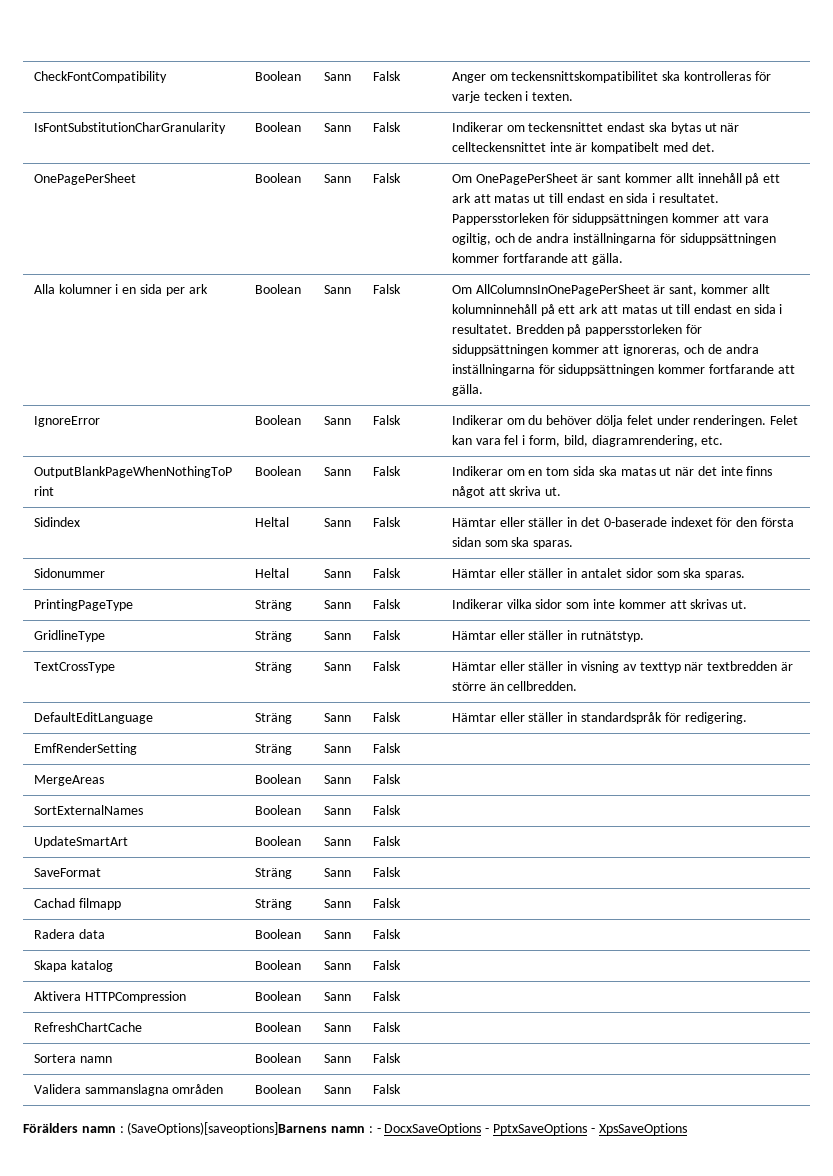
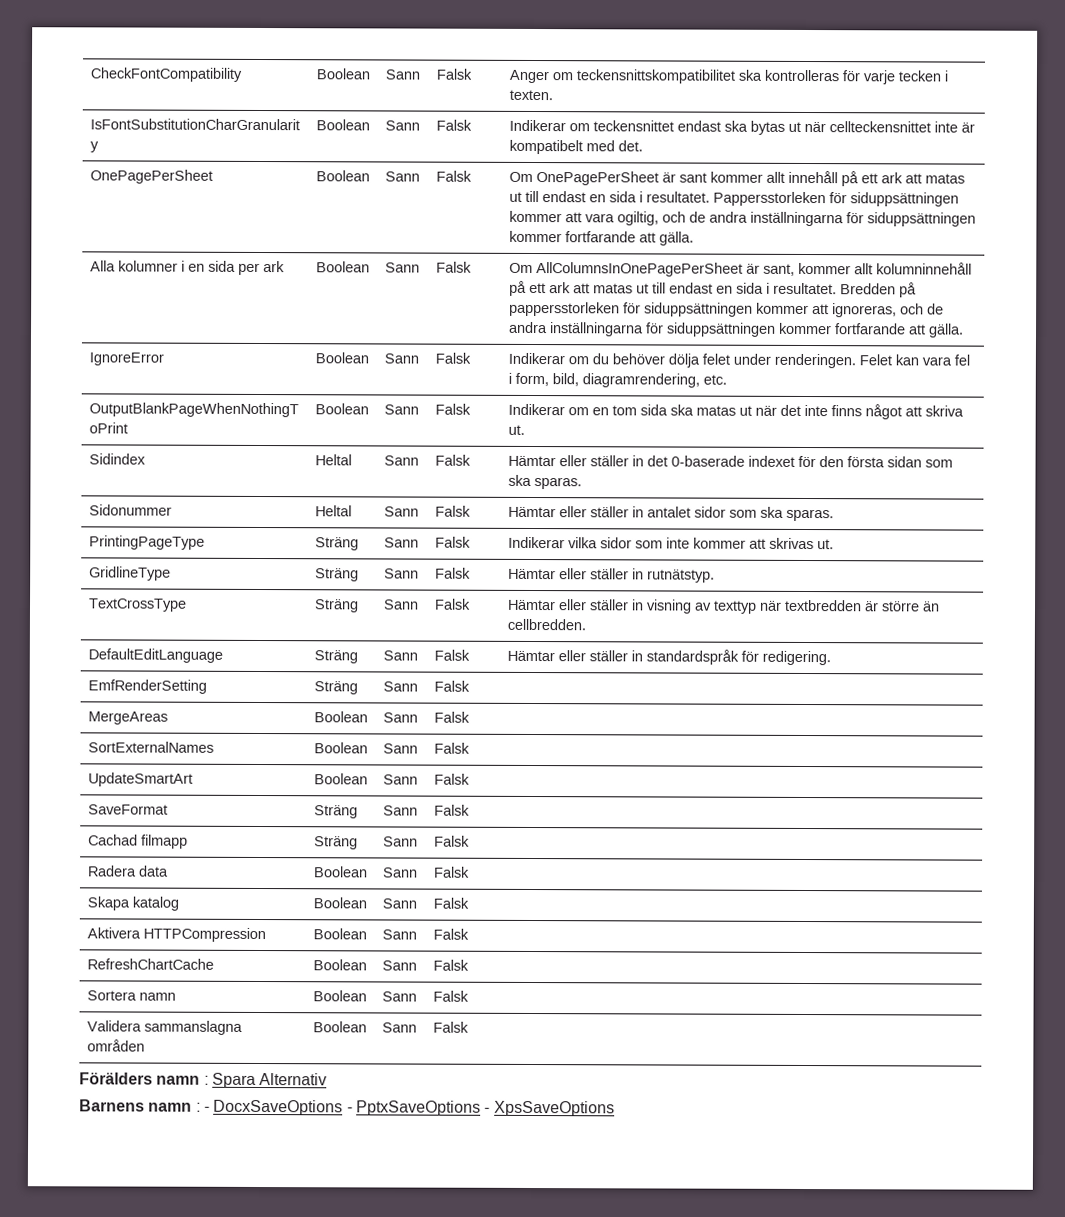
[127,1122,328,1135] (SaveOptions)[saveoptions]Barnens -> [211,1072,328,1088] [79,1099,145,1112] Spara Alternativ // Barnens

